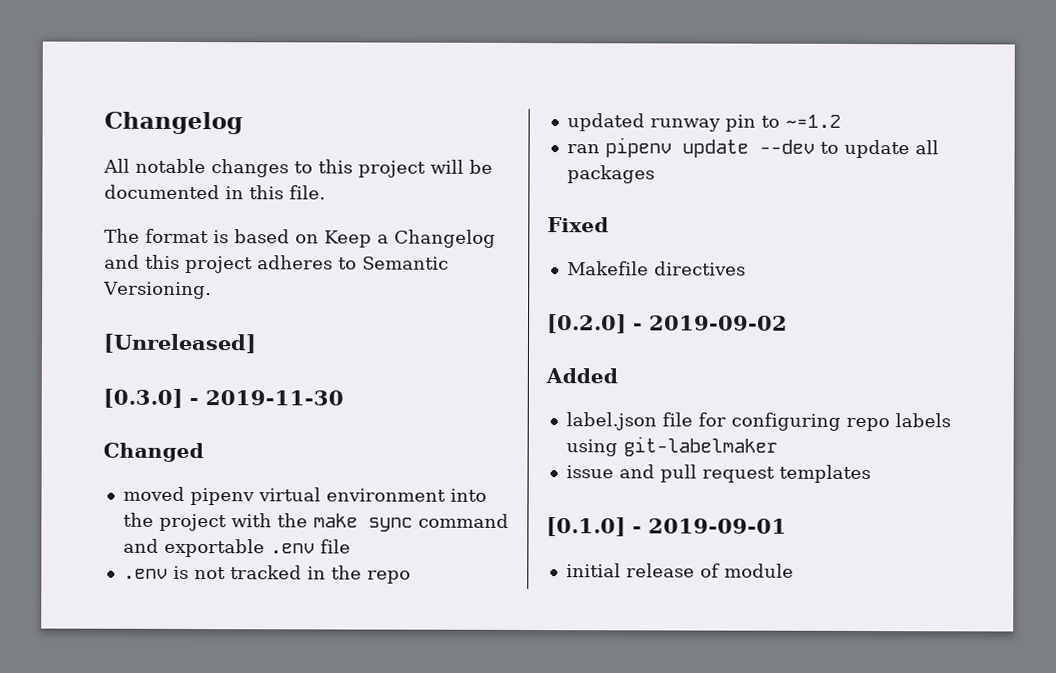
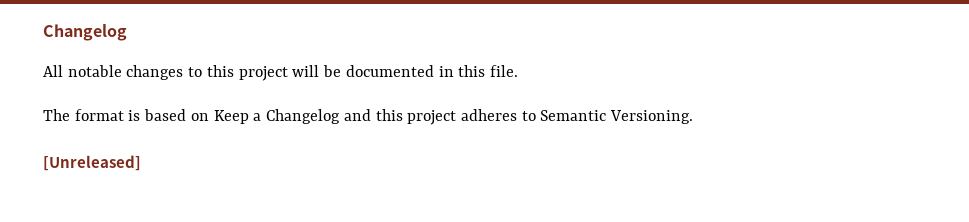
[103,388,344,408] [103,442,204,463] [122,486,487,506] [122,512,509,532] [122,538,351,558] [122,565,411,584] [566,113,841,132] [566,137,939,159] [566,165,655,184] [547,217,609,233] [566,261,746,276] [547,314,788,334] [545,368,618,384] [565,412,951,432] [565,436,778,457] [565,464,871,484] [546,517,787,537] [565,563,794,578] // [0.3.0] - 2019-11-30 // Changed // moved pipenv virtual environment into the project with the make sync command and exportable .env file // .env is not tracked in the repo // updated runway pin to ~=1.2 // ran pipenv update --dev to update all packages // Fixed // Makefile directives // [0.2.0] - 2019-09-02 // Added // label.json file for configuring repo labels using git-labelmaker // issue and pull request templates // [0.1.0] - 2019-09-01 // initial release of module -> (141, 163) none

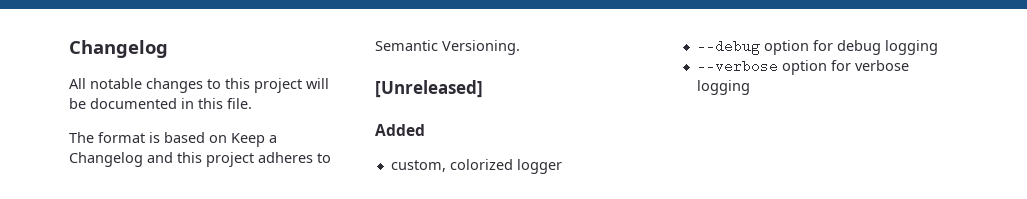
(141, 163) none -> [375,124,425,136] [390,159,562,174] [696,39,938,55] [696,59,909,75] [696,80,750,95] // Added // custom, colorized logger // --debug option for debug logging // --verbose option for verbose logging

